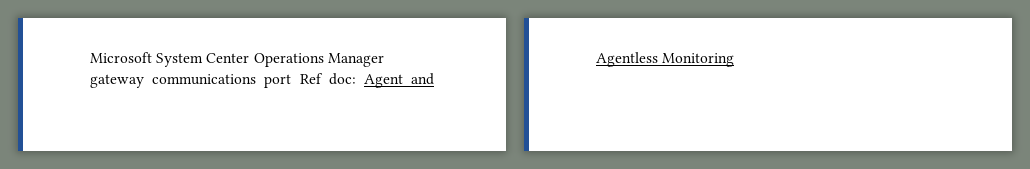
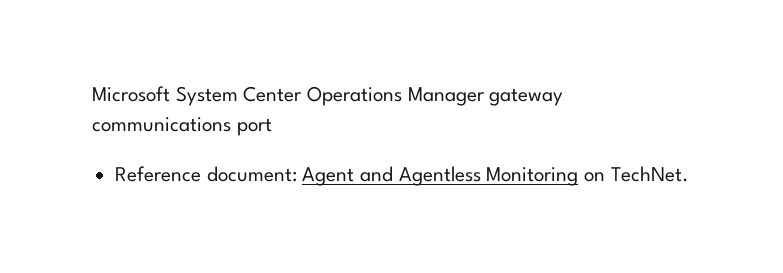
[299,73,356,85] Ref doc: -> [115,166,297,182] // Reference document:
(735, 60) none -> [584,166,689,182] on TechNet.

